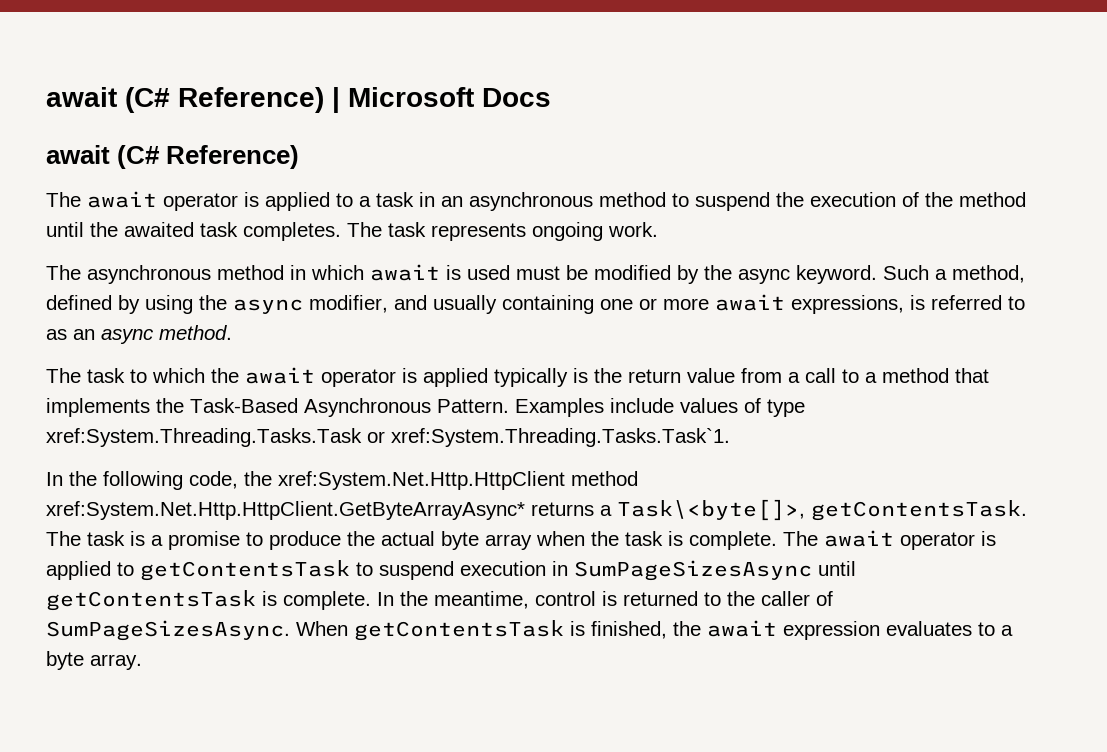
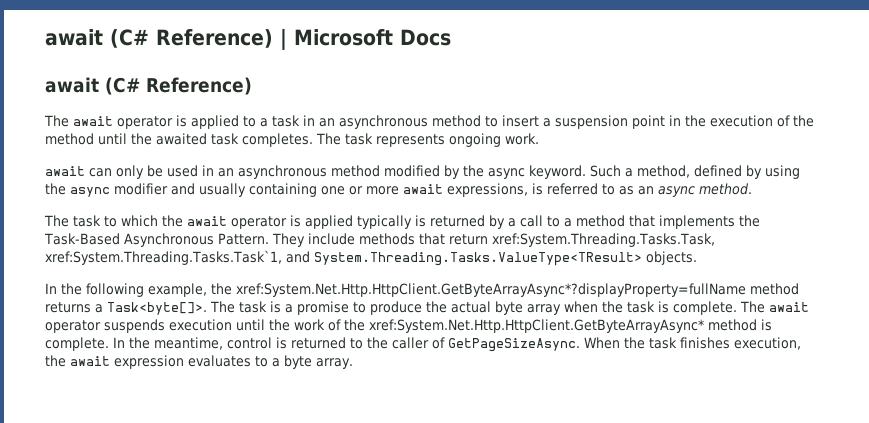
[695,192,770,211] suspend -> [502,115,681,129] insert a suspension point in
[46,264,588,284] The asynchronous method in which await is used must be -> [45,165,380,179] await can only be used in an asynchronous method
[309,295,388,313] modifier, -> [114,183,168,195] modifier
[594,368,782,383] the return value from -> [430,215,505,229] returned by
[515,398,805,417] [46,428,730,447] [46,471,638,490] [46,499,1027,521] Examples include values of type xref:System.Threading.Tasks.Task or xref:System.Threading.Tasks.Task`1. // In the following code, the xref:System.Net.Http.HttpClient method xref:System.Net.Http.HttpClient.GetByteArrayAsync* returns a Task\<byte[]>, getContentsTask. -> [271,233,715,247] [45,250,697,266] [45,283,799,297] [45,302,207,315] They include methods that return xref:System.Threading.Tasks.Task, xref:System.Threading.Tasks.Task`1, and System.Threading.Tasks.ValueType<TResult> objects. // In the following example, the xref:System.Net.Http.HttpClient.GetByteArrayAsync*?displayProperty=fullName method returns a Task<byte[]>.
[981,531,996,546] [46,560,856,581] [46,590,256,611] is applied to getContentsTask to suspend execution in SumPageSizesAsync until getContentsTask -> [104,319,757,333] suspends execution until the work of the xref:System.Net.Http.HttpClient.GetByteArrayAsync* method
[46,620,667,641] SumPageSizesAsync. When getContentsTask is finished, -> [448,337,801,352] GetPageSizeAsync. When the task finishes execution,

